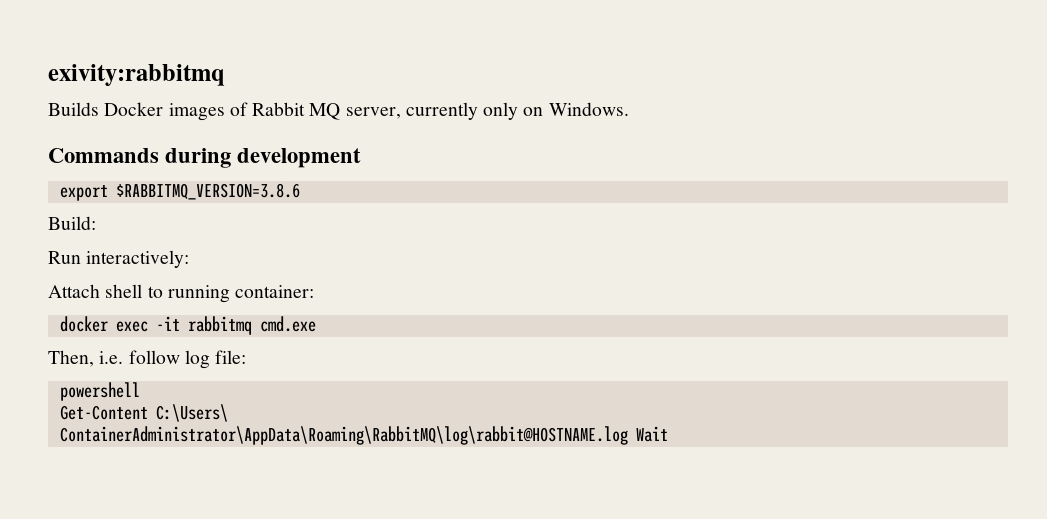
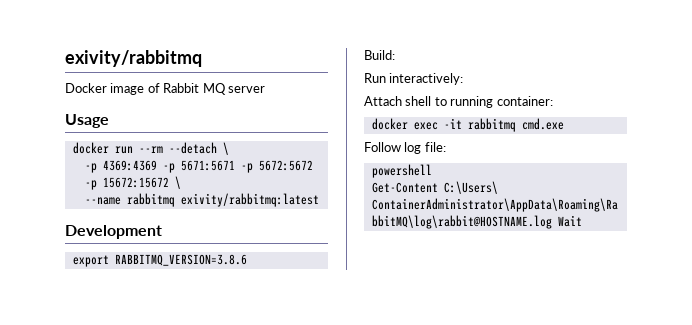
[48,64,225,86] [48,102,629,121] [48,148,362,168] exivity:rabbitmq // Builds Docker images of Rabbit MQ server, currently only on Windows. // Commands during development -> [65,50,202,67] [65,83,265,95] [65,114,109,128] [72,142,229,155] [84,160,313,173] [84,176,181,190] [84,193,319,207] [65,225,162,239] exivity/rabbitmq // Docker image of Rabbit MQ server // Usage // docker run --rm --detach \ // -p 4369:4369 -p 5671:5671 -p 5672:5672 -p 15672:15672 \ // --name rabbitmq exivity/rabbitmq:latest // Development
[115,183,300,200] $RABBITMQ_VERSION=3.8.6 -> [114,254,247,266] RABBITMQ_VERSION=3.8.6
[48,350,180,367] Then, i.e. follow -> [364,142,401,152] Follow

